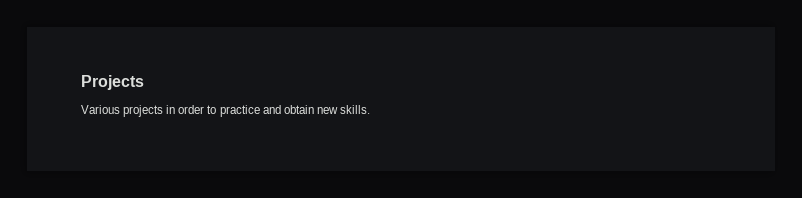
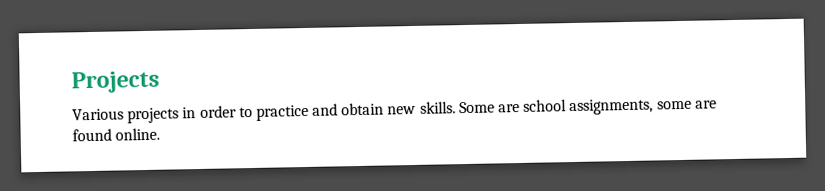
(370, 109) none -> [458,98,717,116] [72,127,161,142] Some are school assignments, some are found online.

